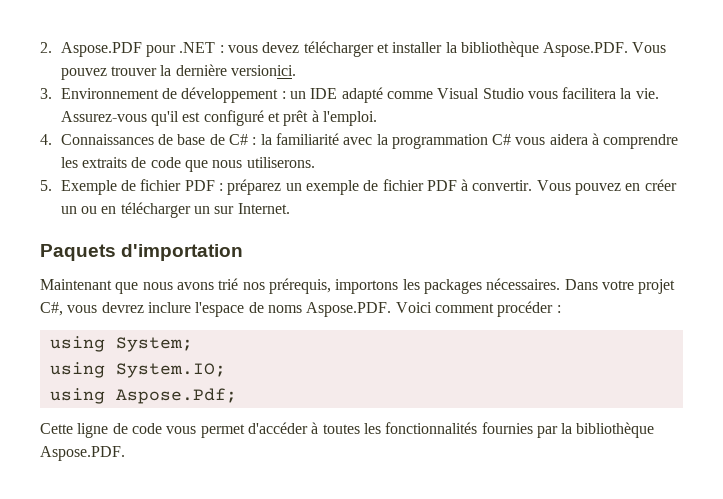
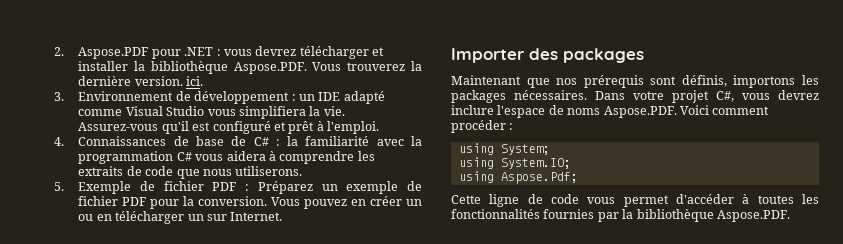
[262,42,300,53] devez -> [255,46,297,56] devrez
[60,64,296,80] pouvez trouver la dernière versionici. -> [347,61,422,71] [78,76,204,86] trouverez la dernière version. ici.
[562,87,617,99] facilitera -> [238,106,306,119] simplifiera
[227,179,282,195] préparez -> [257,181,313,194] Préparez
[461,179,533,191] à convertir. -> [150,196,268,209] pour la conversion.
[40,244,244,261] Paquets d'importation -> [451,48,644,63] Importer des packages
[142,278,331,294] nous avons trié nos prérequis, -> [556,75,727,88] nos prérequis sont définis,

